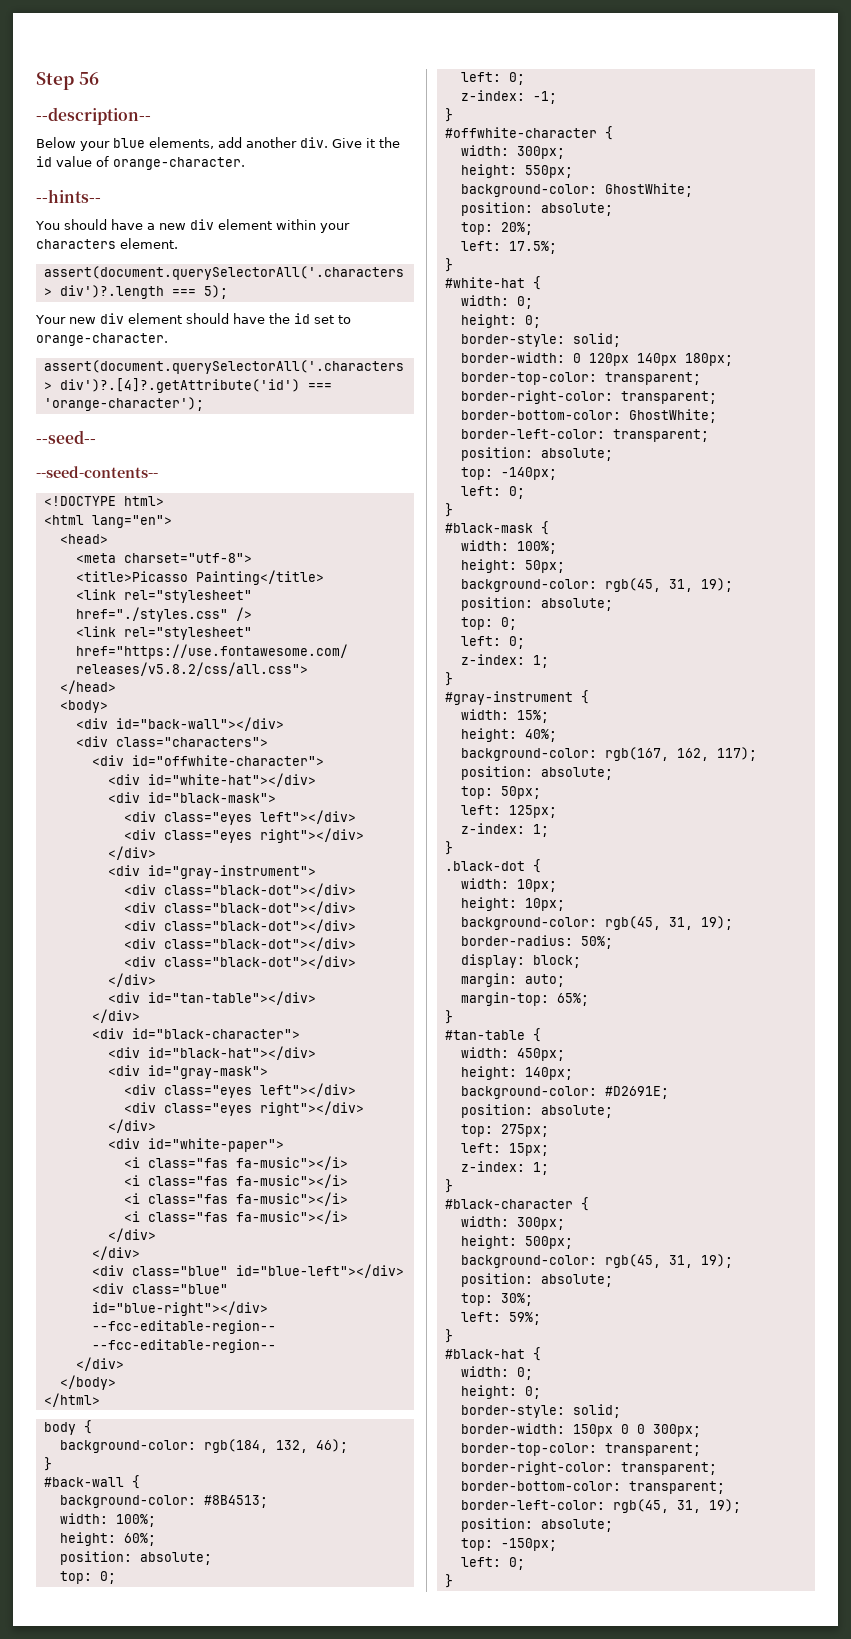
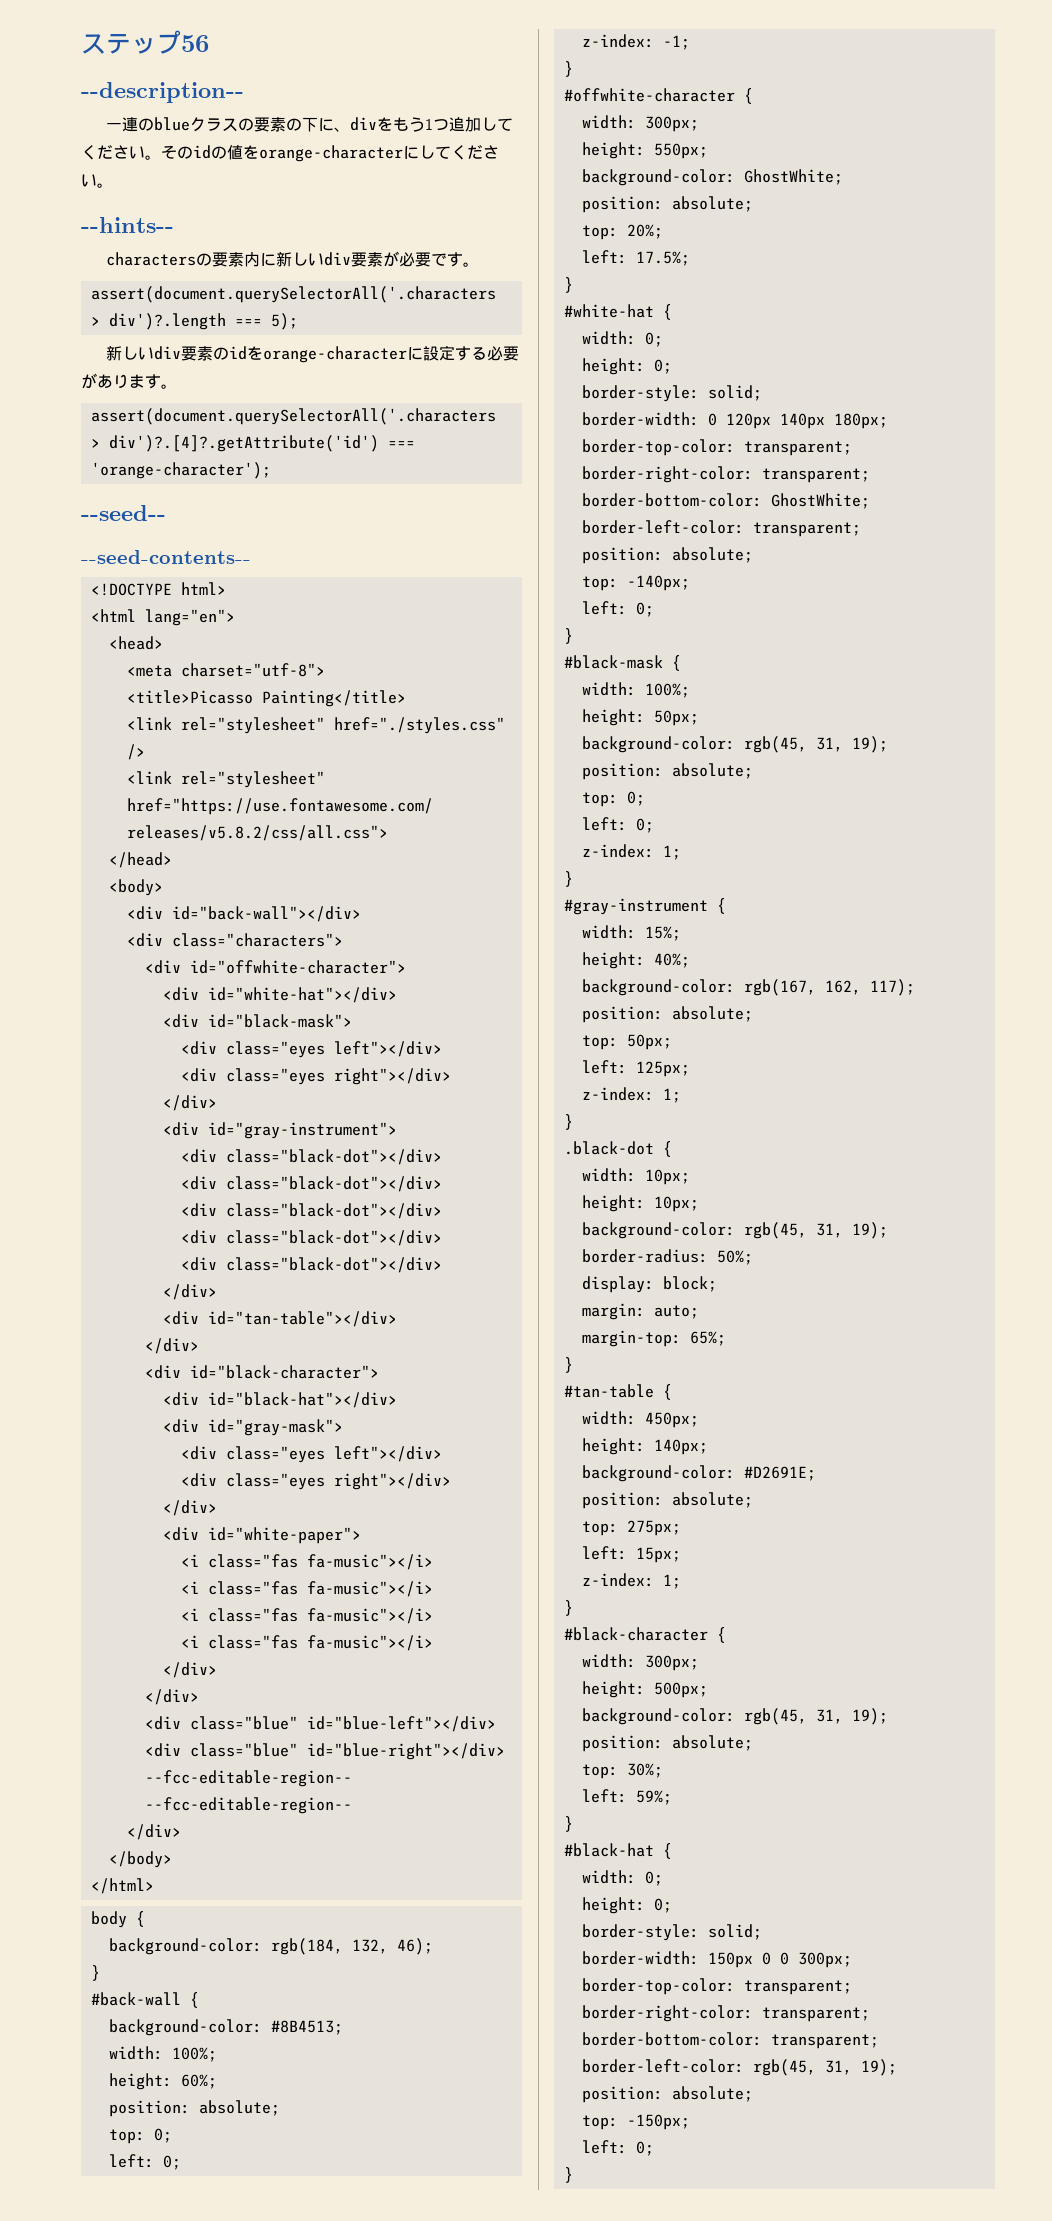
[36,72,74,90] Step -> [81,30,181,54] ステップ
[36,137,400,151] [36,156,245,170] [36,189,101,203] [35,219,350,233] [36,238,178,249] Below your blue elements, add another div. Give it the id value of orange-character. // --hints-- // You should have a new div element within your characters element. -> [105,117,513,132] [81,145,499,162] [81,174,113,188] [81,217,174,233] [105,251,479,267] 一連のblueクラスの要素の下に、divをもう1つ追加してください。そのidの値をorange-characterにしてください。 // --hints-- // charactersの要素内に新しいdiv要素が必要です。
[35,313,351,324] [36,333,168,346] Your new div element should have the id set to orange-character. -> [105,345,519,363] [81,373,177,389] 新しいdiv要素のidをorange-characterに設定する必要があります。

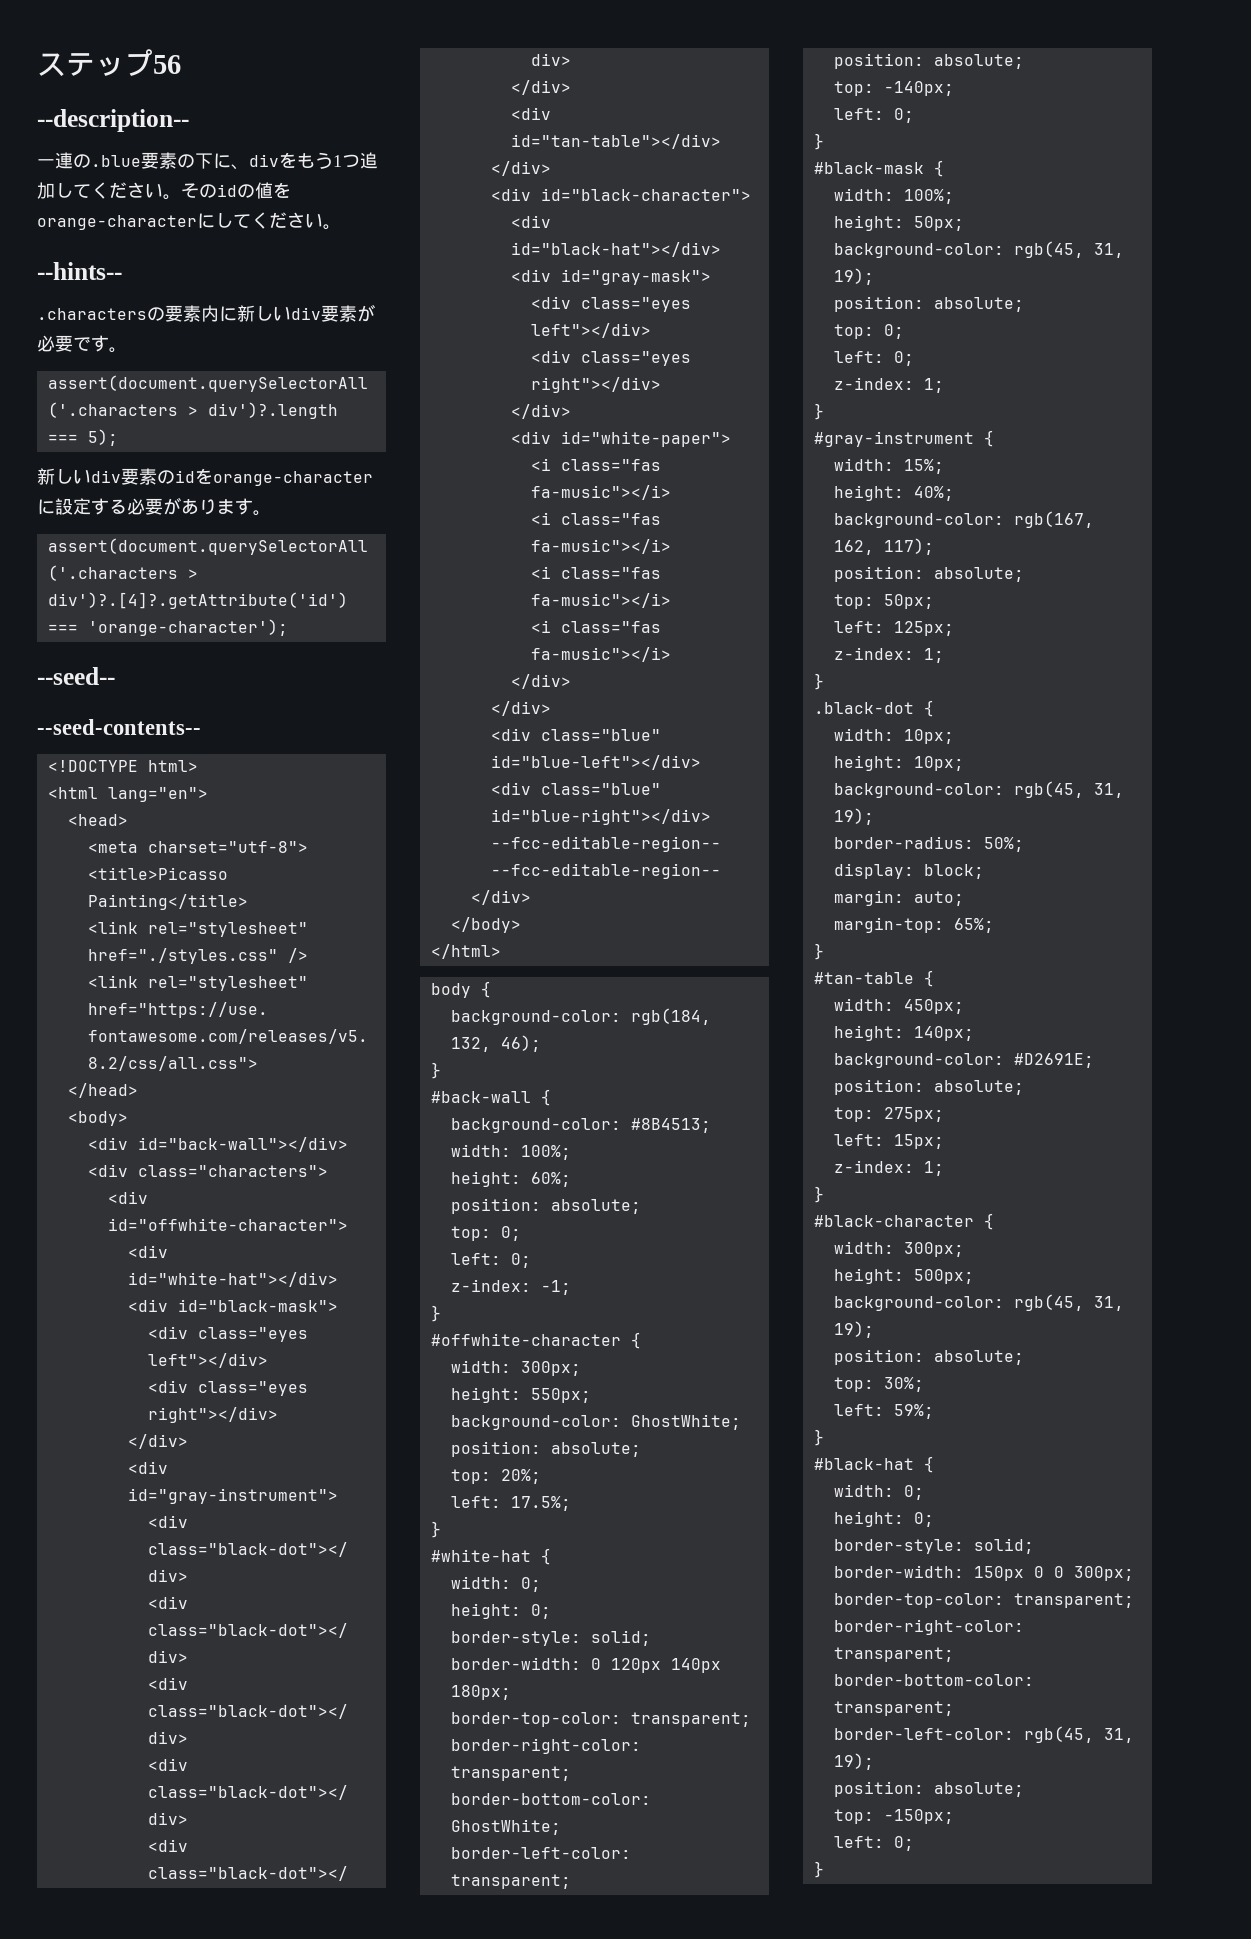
[153,117,254,132] blueクラスの -> [91,155,141,167] .blue
[105,252,196,266] characters -> [37,308,147,320] .characters

